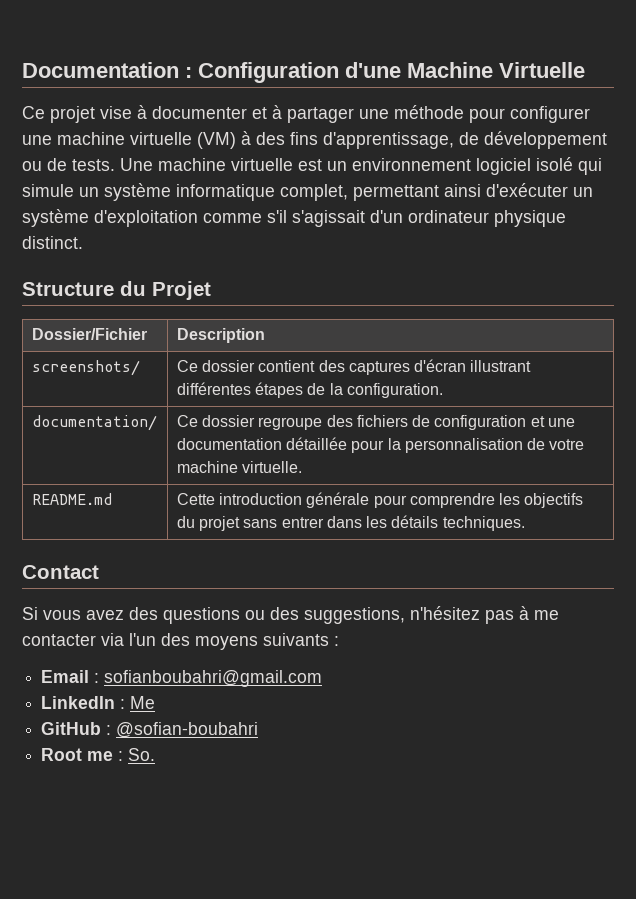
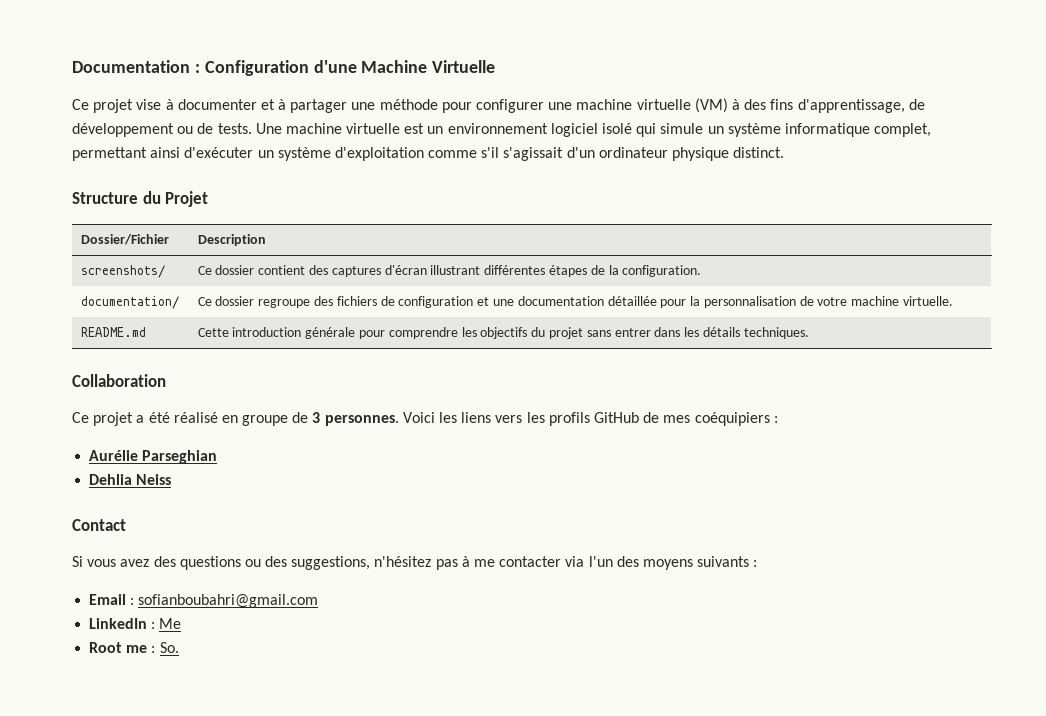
(525, 523) none -> [72,374,166,387] [72,412,778,426] [89,450,218,464] [89,474,172,485] // Collaboration // Ce projet a été réalisé en groupe de 3 personnes. Voici les liens vers les profils GitHub de mes coéquipiers : // Aurélie Parseghian // Dehlia Neiss
[41,722,259,738] // GitHub : @sofian-boubahri -> (182, 623) none

